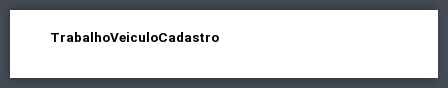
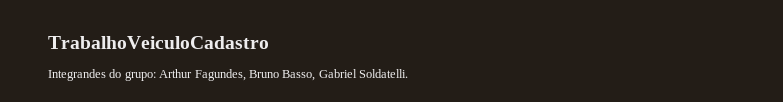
(219, 37) none -> [48,69,408,81] // Integrandes do grupo: Arthur Fagundes, Bruno Basso, Gabriel Soldatelli.

